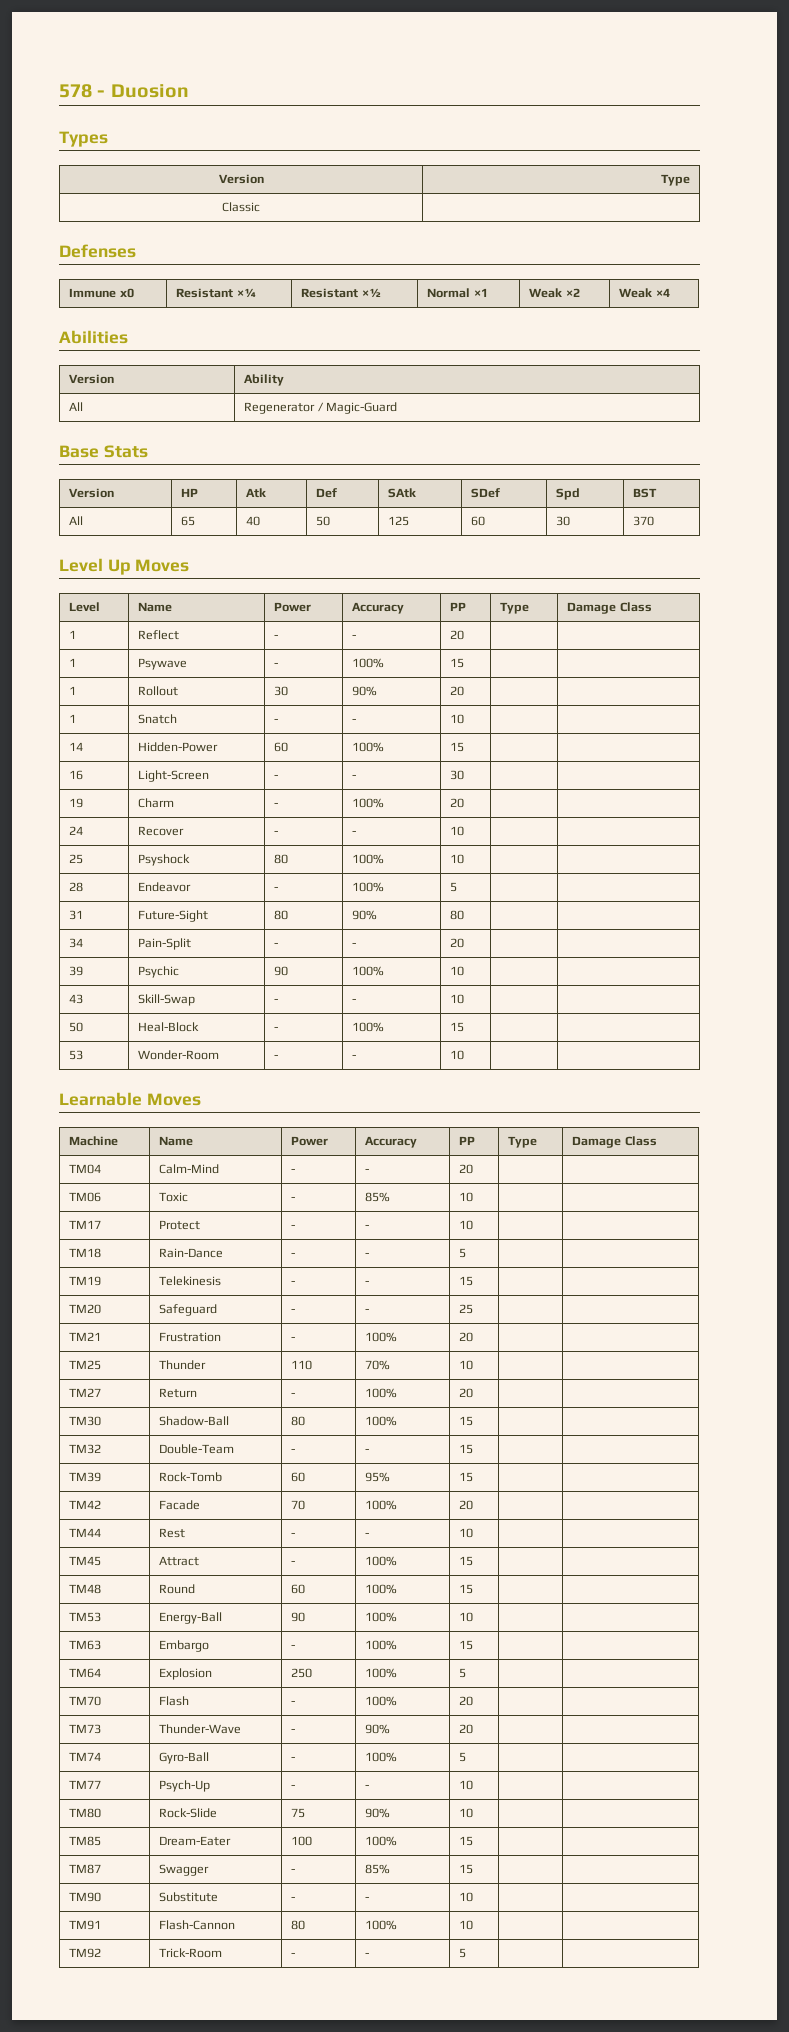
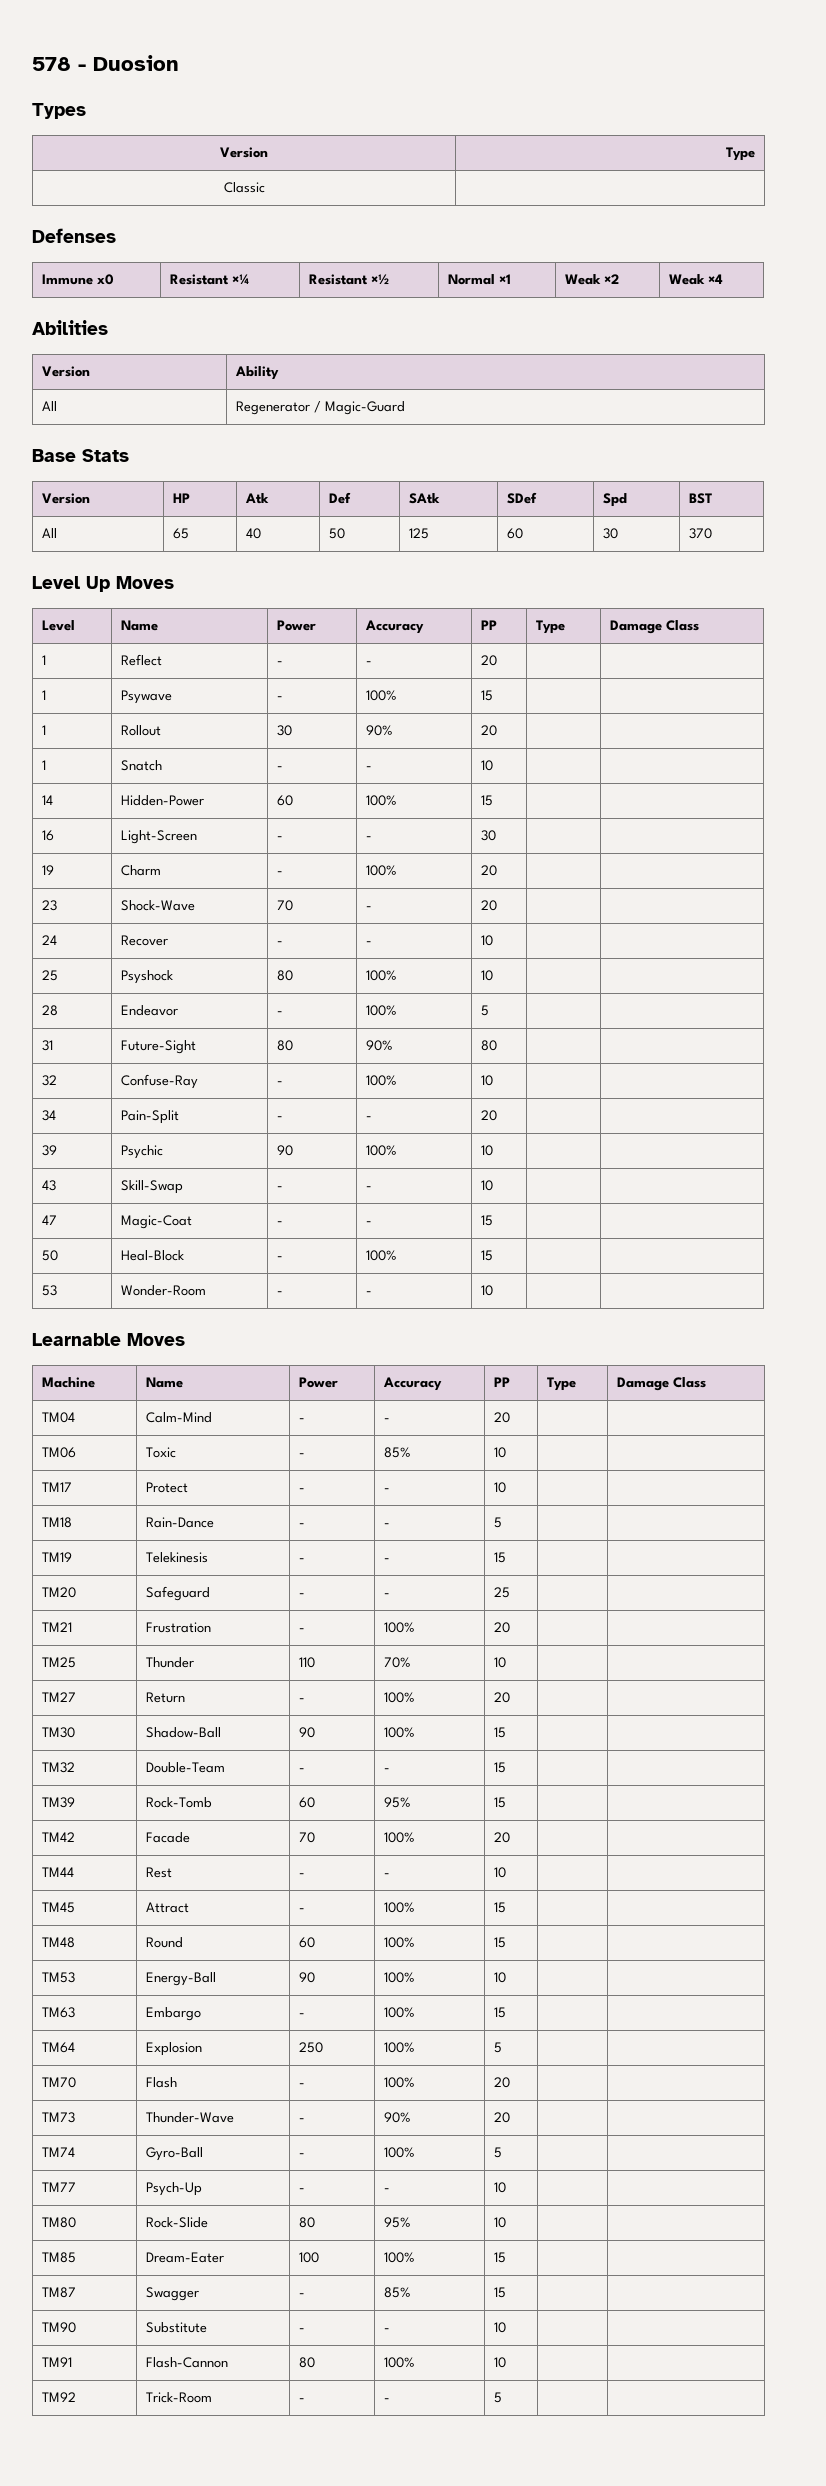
(465, 803) none -> [42,900,58,911] [121,900,196,911] [277,900,294,911] [366,906,373,910] [481,900,498,911] // 23 | Shock-Wave | 70 | - | 20 | |
(465, 915) none -> [42,1075,58,1086] [121,1074,199,1089] [277,1081,284,1085] [366,1075,398,1086] [481,1075,494,1086] // 32 | Confuse-Ray | - | 100% | 10 | |
(465, 999) none -> [42,1215,58,1225] [121,1215,193,1229] [277,1221,284,1225] [366,1221,373,1225] [481,1215,494,1226] // 47 | Magic-Coat | - | - | 15 | |
[291,1416,306,1426] 80 -> [299,1727,316,1738] 90
[291,1808,306,1818] [365,1808,391,1818] 75 | 90% -> [299,2217,316,2228] [384,2217,412,2228] 80 | 95%

